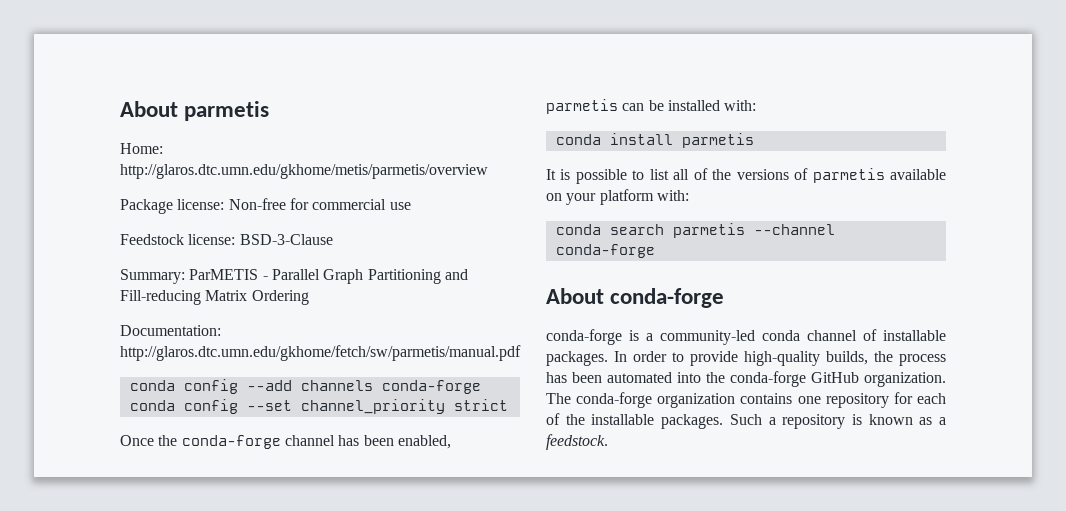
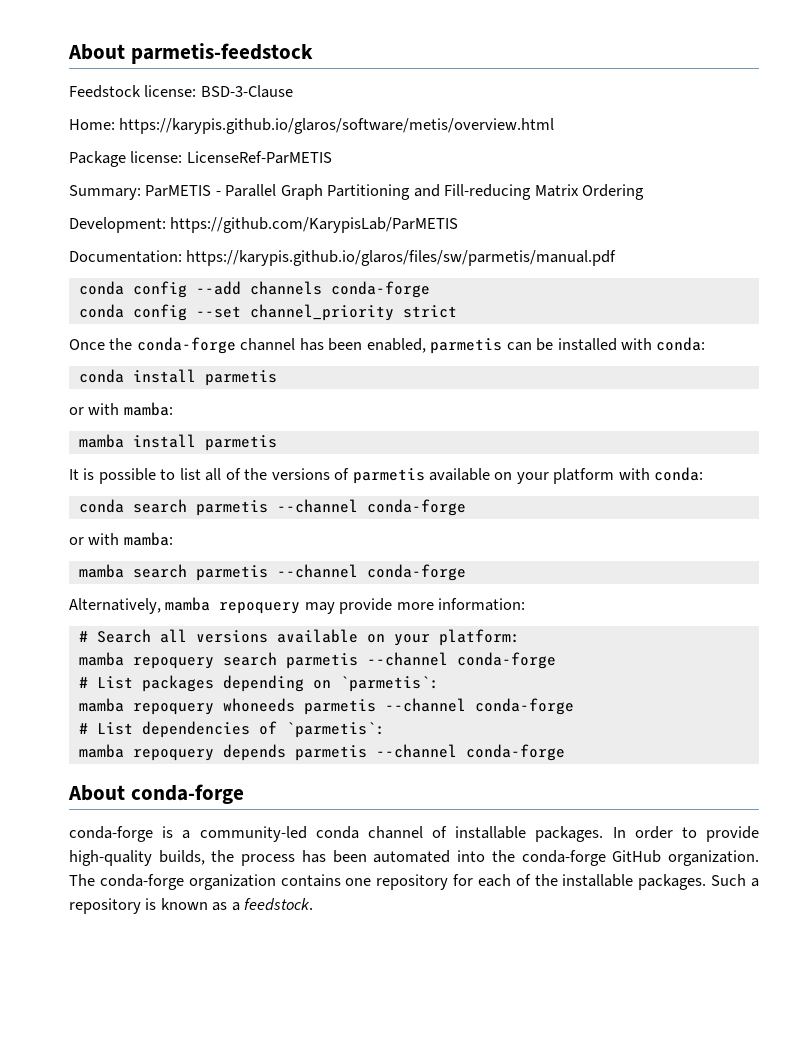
[120,101,270,121] [120,143,163,154] [120,164,488,179] [120,198,411,214] [120,234,333,245] About parmetis // Home: http://glaros.dtc.umn.edu/gkhome/metis/parmetis/overview // Package license: Non-free for commercial use // Feedstock license: BSD-3-Clause -> [68,43,313,64] [69,85,293,98] [69,118,555,134] [69,151,332,167] About parmetis-feedstock // Feedstock license: BSD-3-Clause // Home: https://karypis.github.io/glaros/software/metis/overview.html // Package license: LicenseRef-ParMETIS
(309, 297) none -> [69,217,459,233] // Development: https://github.com/KarypisLab/ParMETIS
[120,345,521,361] http://glaros.dtc.umn.edu/gkhome/fetch/sw/parmetis/manual.pdf -> [186,250,617,266] https://karypis.github.io/glaros/files/sw/parmetis/manual.pdf
[724,100,757,111] with: -> [621,337,706,351] with conda:
(754, 140) none -> [69,402,173,416] [78,434,277,451] // or with mamba: // mamba install parmetis
[656,190,689,201] with: -> [618,467,704,481] with conda:
(655, 251) none -> [69,532,173,546] [78,564,466,581] [69,597,526,614] [78,629,520,646] [78,652,556,669] [78,675,439,692] [78,698,574,715] [78,721,385,738] [78,744,565,761] // or with mamba: // mamba search parmetis --channel conda-forge // Alternatively, mamba repoquery may provide more information: // # Search all versions available on your platform: // mamba repoquery search parmetis --channel conda-forge // # List packages depending on `parmetis`: // mamba repoquery whoneeds parmetis --channel conda-forge // # List dependencies of `parmetis`: // mamba repoquery depends parmetis --channel conda-forge

